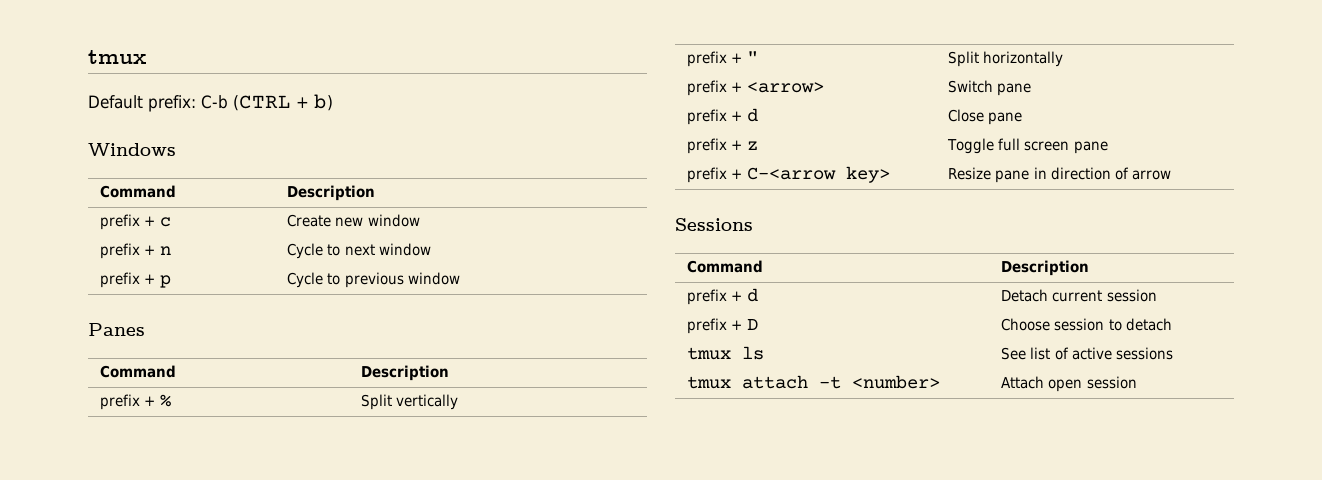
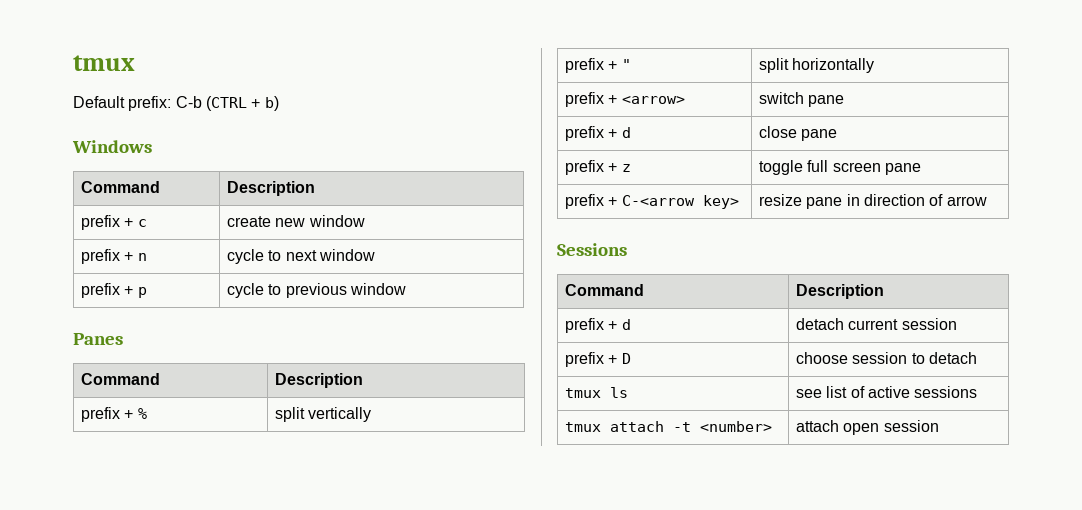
[287,214,332,227] Create -> [227,216,272,227] create
[287,243,324,259] Cycle -> [227,249,265,264] cycle
[287,272,324,288] Cycle -> [227,283,265,298] cycle
[361,394,393,410] Split -> [275,407,306,422] split
[948,51,980,67] Split -> [759,58,790,73] split
[948,80,994,93] Switch -> [759,92,805,104] switch
[948,109,985,122] Close -> [759,126,798,138] close
[947,138,995,154] Toggle -> [759,160,804,175] toggle
[948,167,992,180] Resize -> [759,194,803,206] resize
[1001,289,1049,302] Detach -> [796,318,845,330] detach
[1001,318,1051,331] Choose -> [796,352,849,364] choose
[1001,347,1027,360] See -> [796,389,823,398] see
[1001,376,1045,389] Attach -> [796,420,840,432] attach

